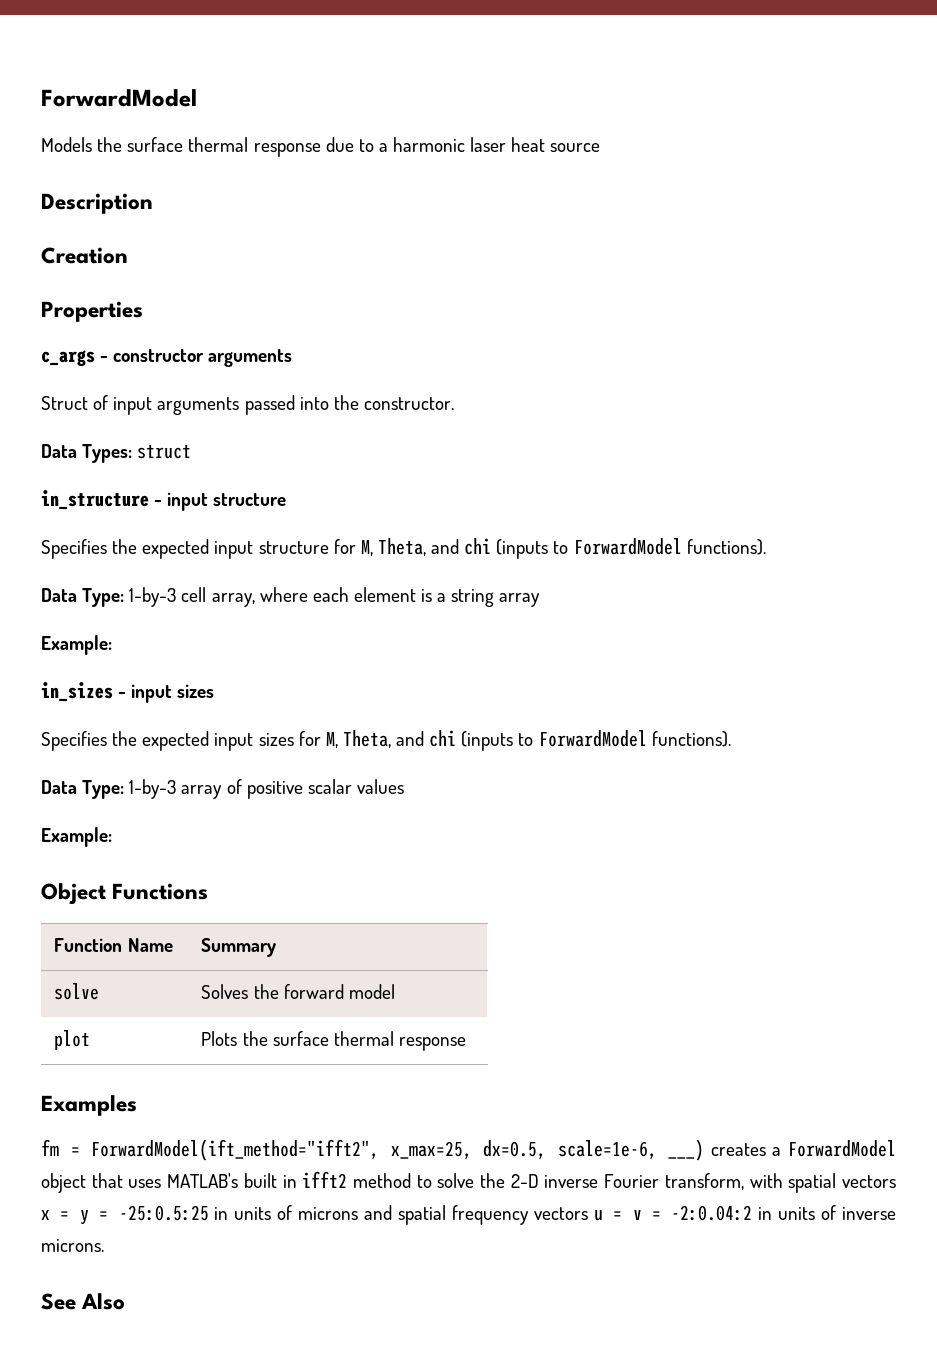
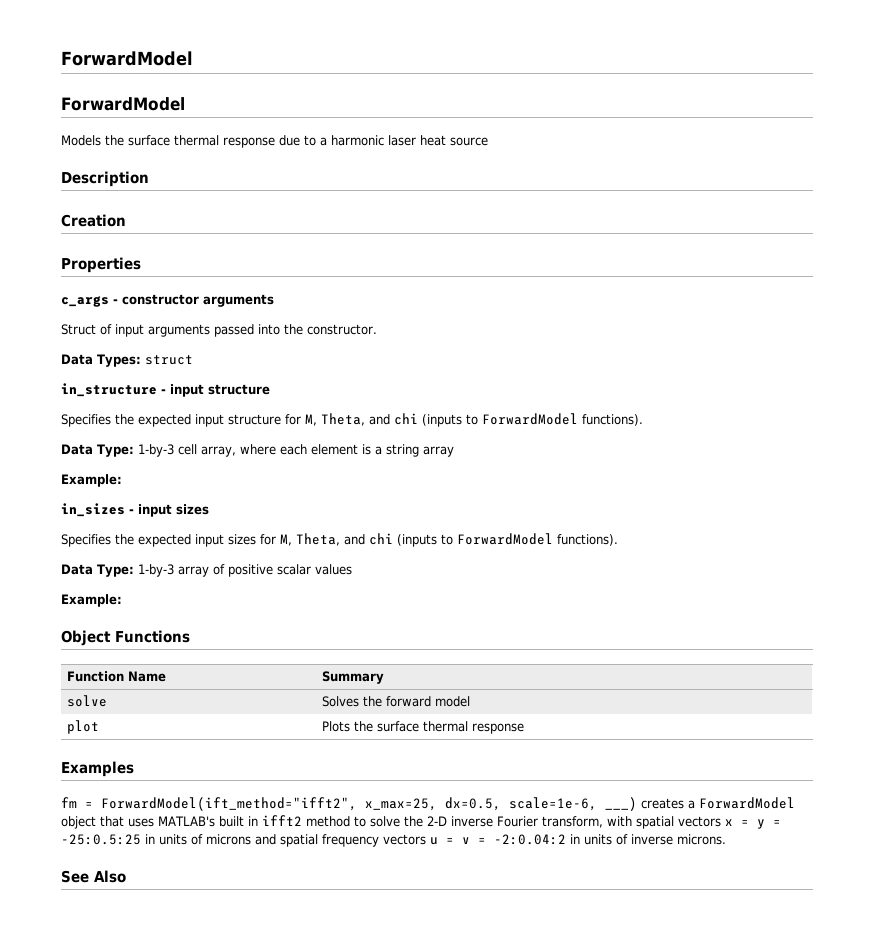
[41,89,197,107] ForwardModel -> [61,51,193,66] [61,97,185,111] ForwardModel // ForwardModel

